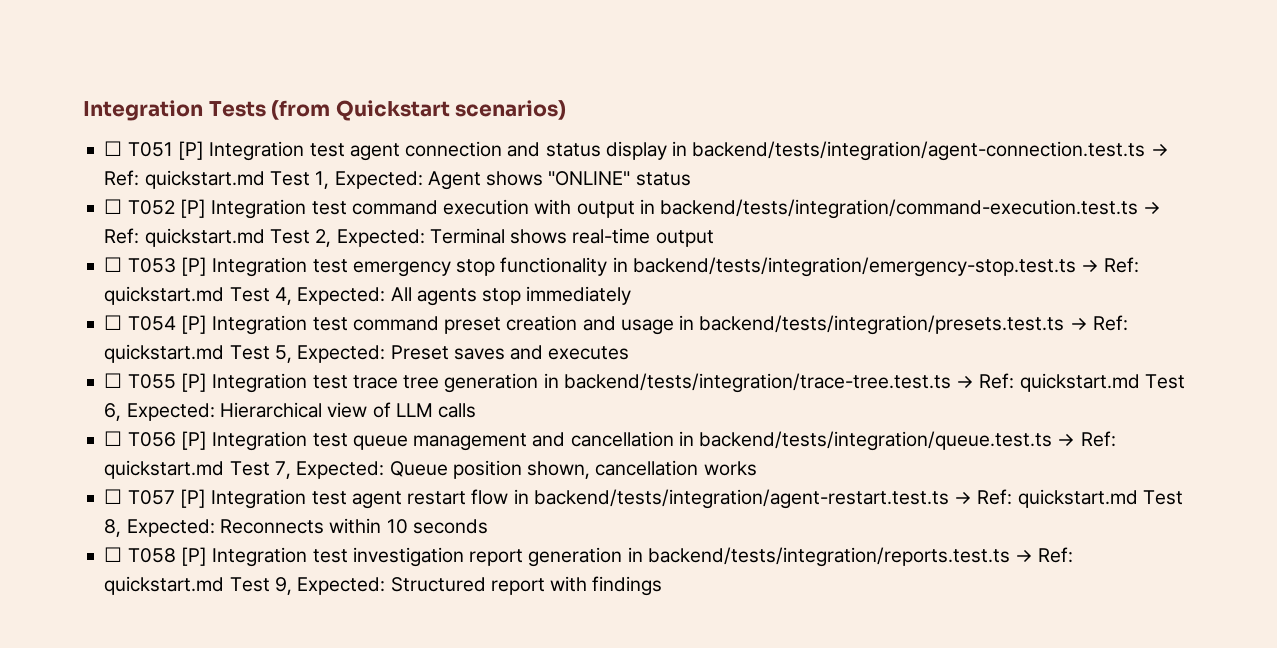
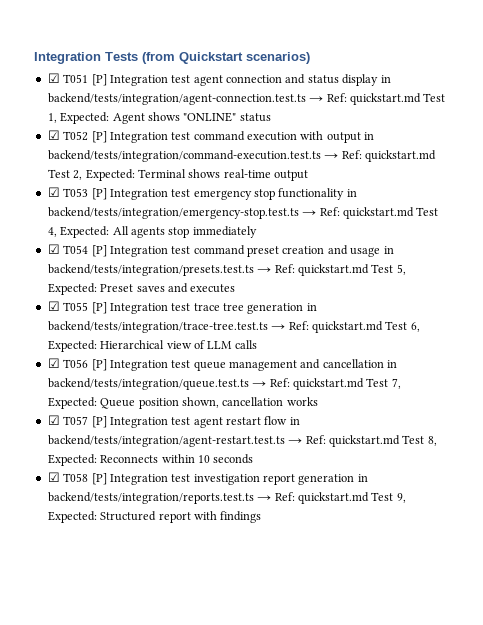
[104,141,123,156] ☐ -> [47,73,60,83] ☑
[104,199,123,214] ☐ -> [47,130,60,140] ☑
[104,257,123,272] ☐ -> [47,187,60,197] ☑
[104,315,123,330] ☐ -> [47,244,60,254] ☑
[104,373,123,388] ☐ -> [47,301,60,311] ☑
[104,431,123,446] ☐ -> [47,358,60,368] ☑
[104,489,123,504] ☐ -> [47,415,60,425] ☑
[104,547,123,562] ☐ -> [47,472,60,482] ☑

